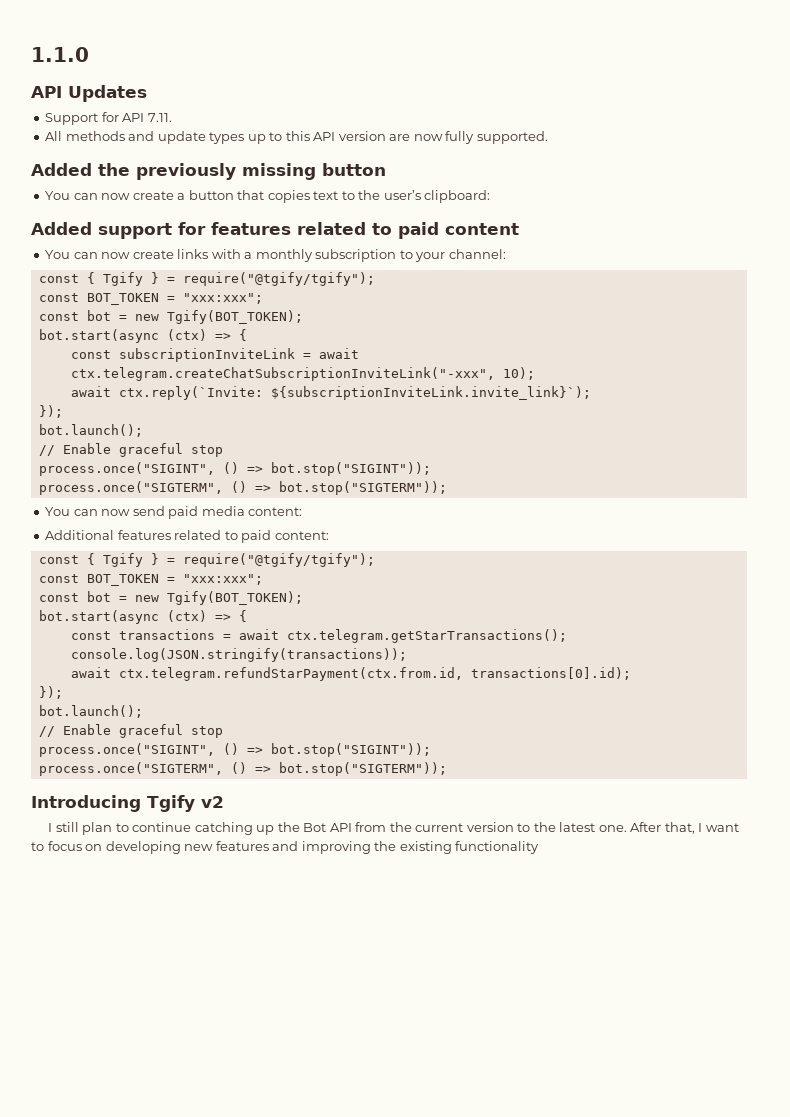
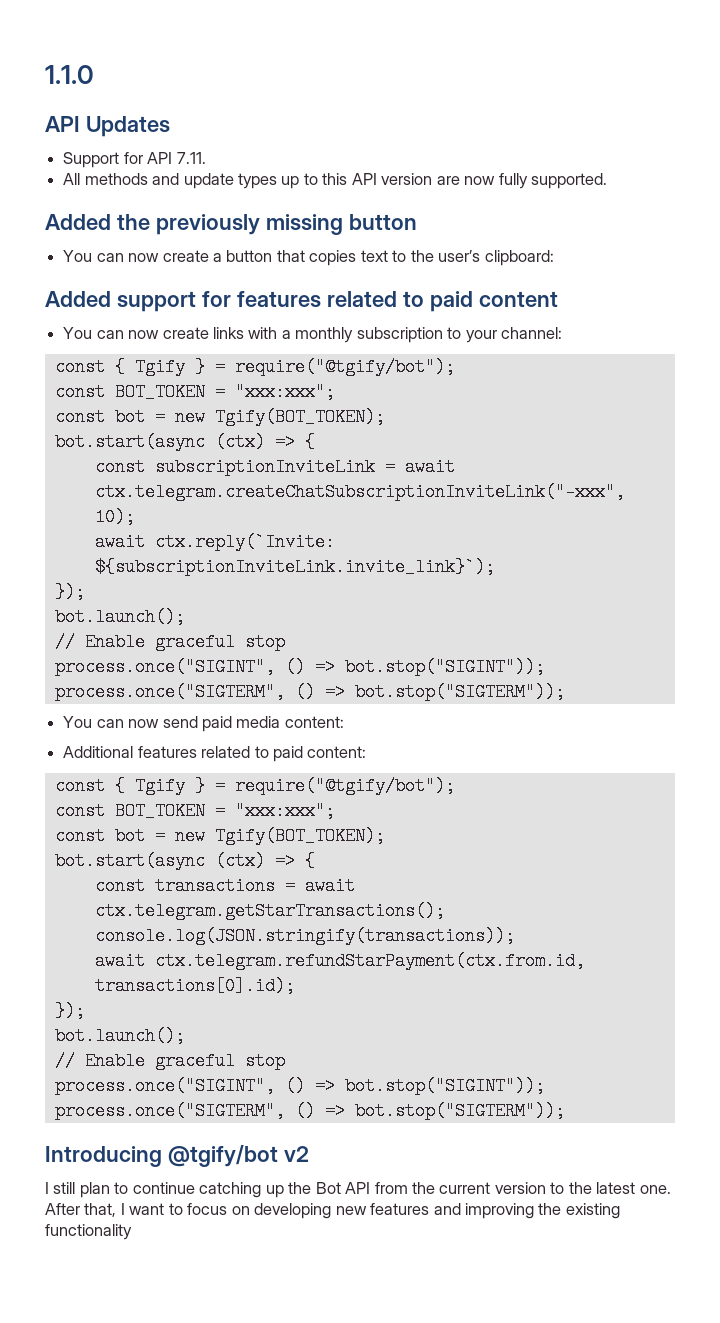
[182,272,375,286] require("@tgify/tgify"); -> [234,358,455,376] require("@tgify/bot");
[182,553,375,567] require("@tgify/tgify"); -> [234,777,455,795] require("@tgify/bot");
[147,795,195,812] Tgify -> [167,1145,278,1167] @tgify/bot

